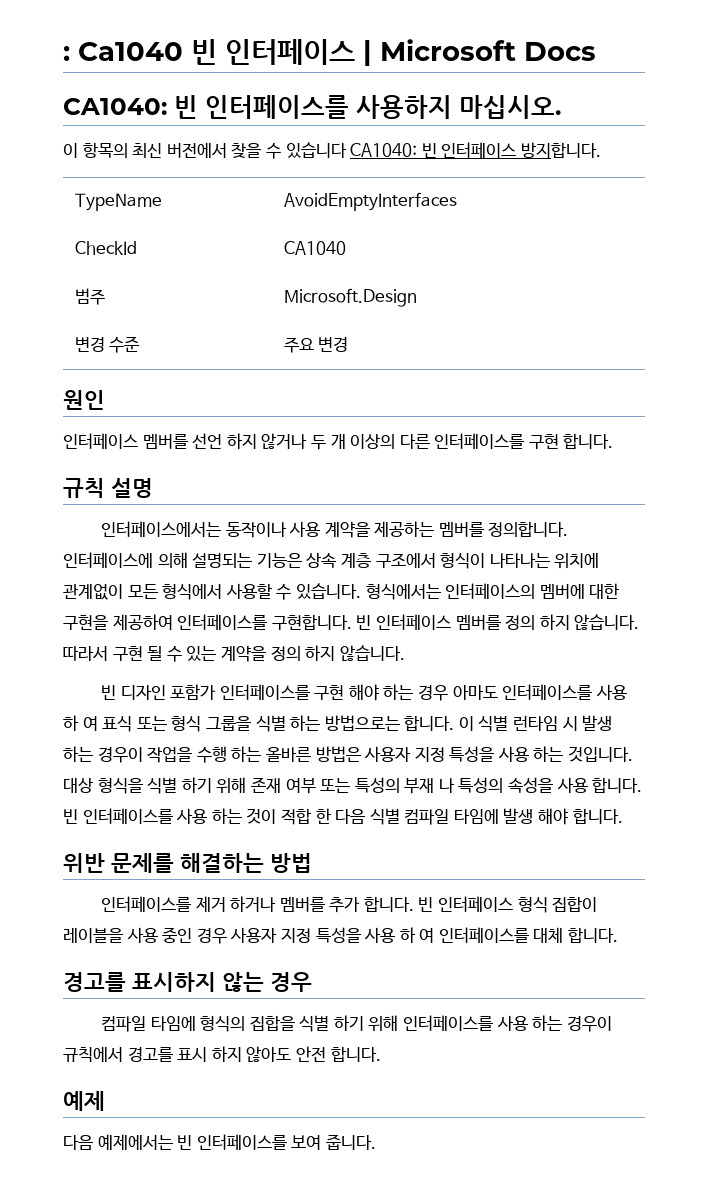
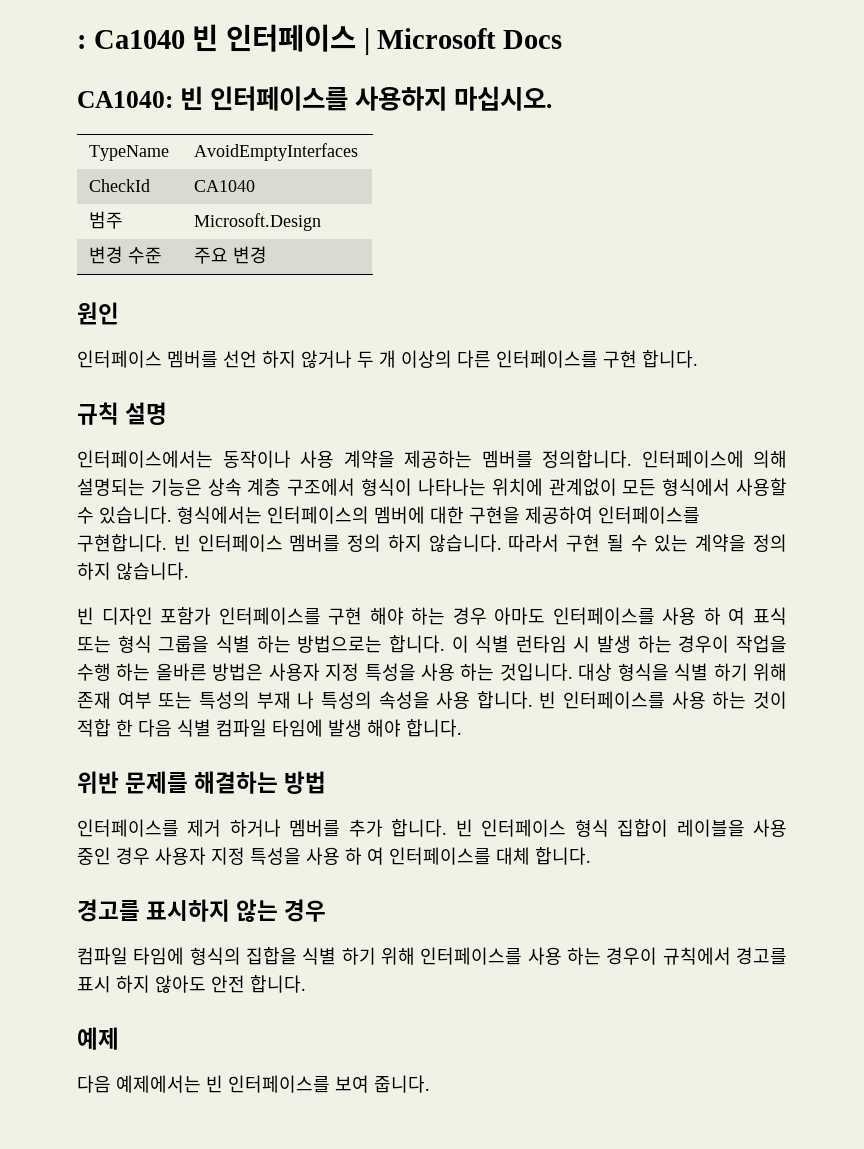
[63,142,601,159] // 이 항목의 최신 버전에서 찾을 수 있습니다 CA1040: 빈 인터페이스 방지합니다. -> (552, 98) none

